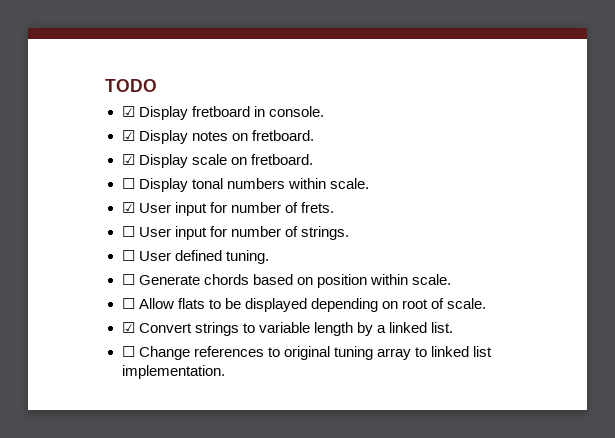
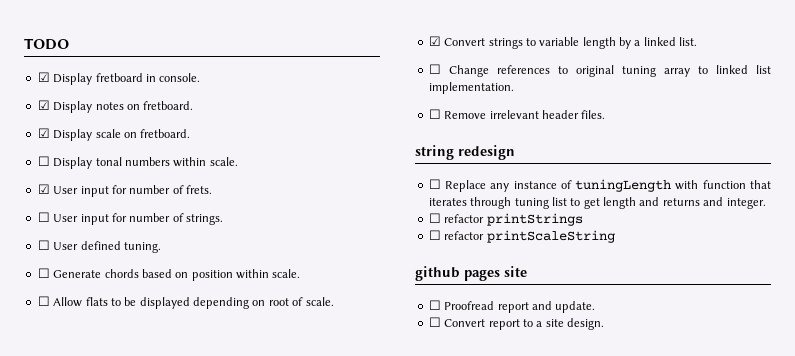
(225, 372) none -> [428,109,606,119] [415,145,515,160] [428,179,771,192] [428,197,766,209] [428,213,583,226] [428,230,615,243] [415,266,527,281] [428,300,596,313] [428,317,604,330] // ☐ Remove irrelevant header files. // string redesign // ☐ Replace any instance of tuningLength with function that iterates through tuning list to get length and returns and integer. // ☐ refactor printStrings // ☐ refactor printScaleString // github pages site // ☐ Proofread report and update. // ☐ Convert report to a site design.

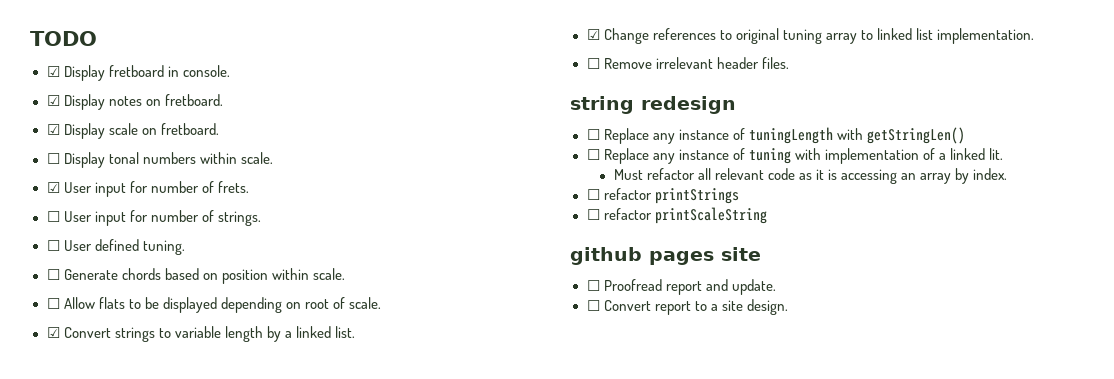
[428,64,441,74] ☐ -> [586,29,600,40] ☑
[702,180,771,189] [428,197,766,209] function that iterates through tuning list to get length and returns and integer. -> [866,127,965,144] [586,148,1004,164] [613,168,1008,184] getStringLen() // ☐ Replace any instance of tuning with implementation of a linked lit. // Must refactor all relevant code as it is accessing an array by index.

